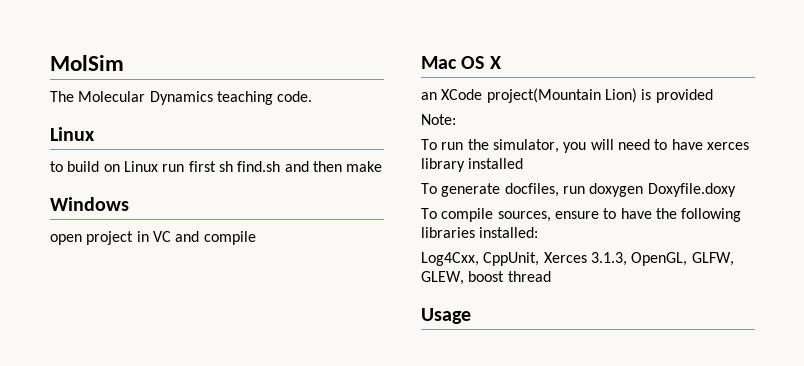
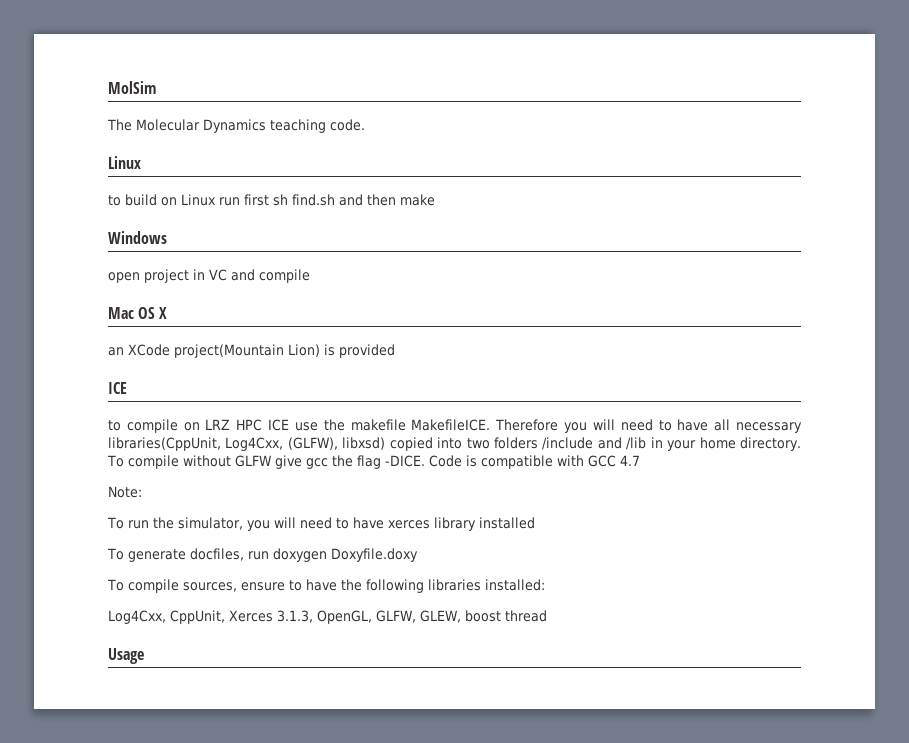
(713, 96) none -> [108,382,127,394] [108,419,803,433] [108,437,802,451] [107,455,640,469] // ICE // to compile on LRZ HPC ICE use the makefile MakefileICE. Therefore you will need to have all necessary libraries(CppUnit, Log4Cxx, (GLFW), libxsd) copied into two folders /include and /lib in your home directory. To compile without GLFW give gcc the flag -DICE. Code is compatible with GCC 4.7

